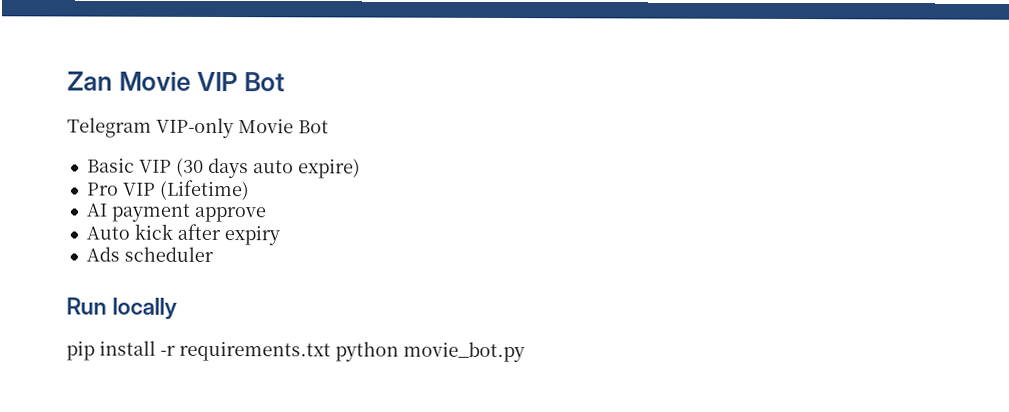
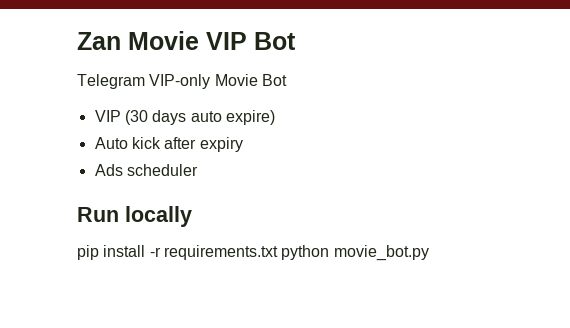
[86,157,135,173] Basic -> (287, 80) none
[86,179,250,201] [85,203,266,223] // Pro VIP (Lifetime) // AI payment approve -> (275, 117) none

